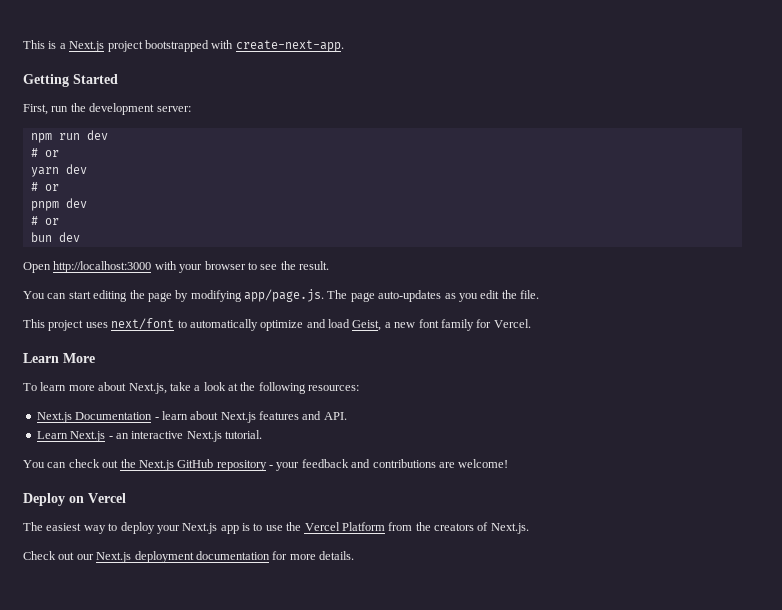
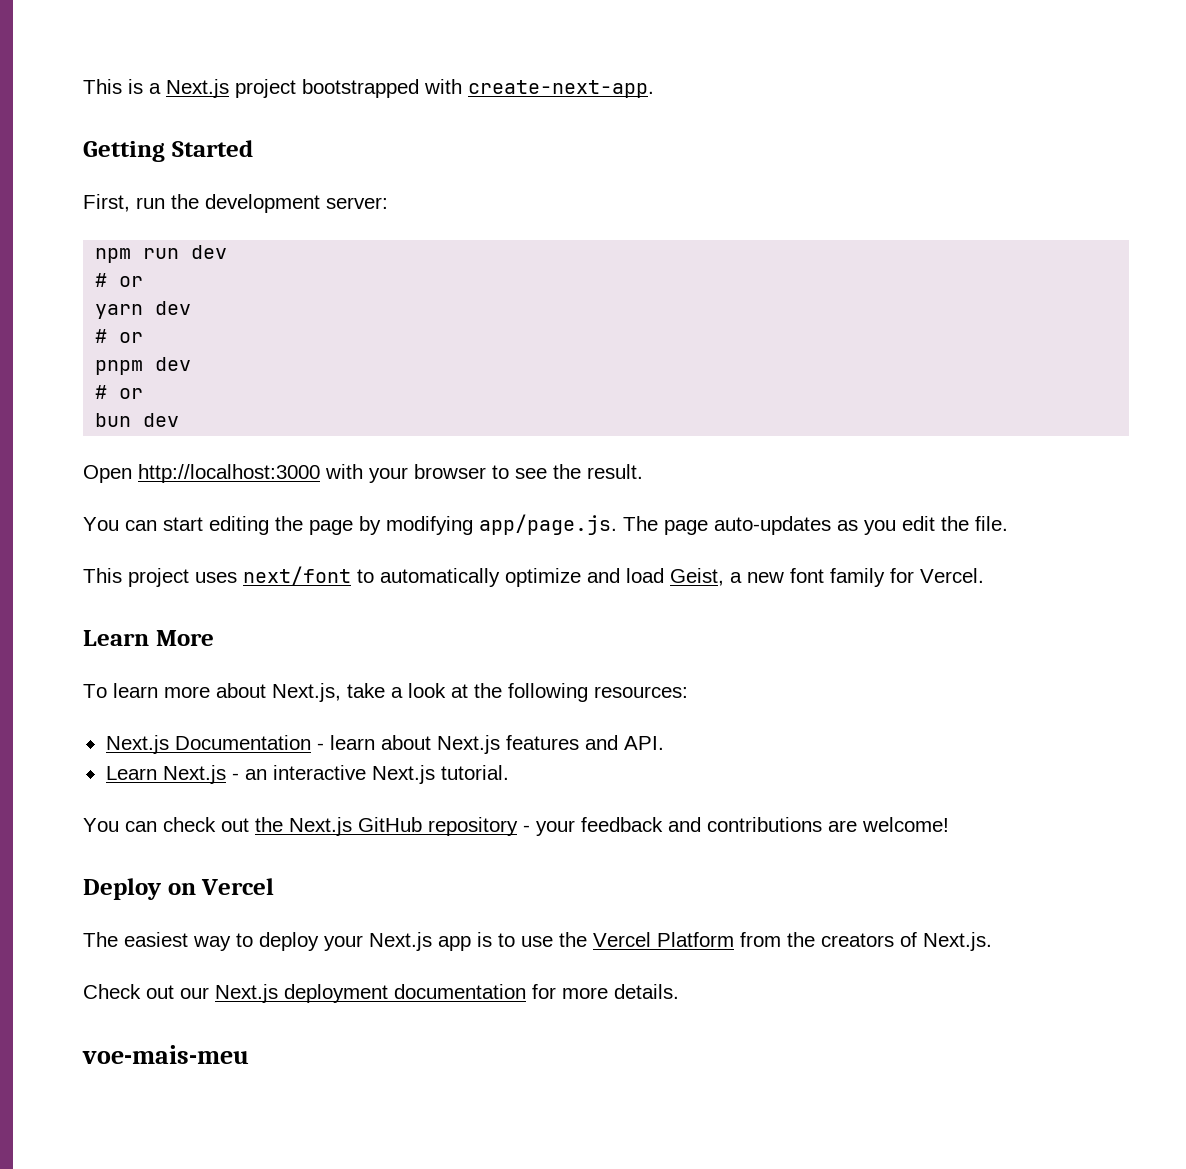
(354, 555) none -> [82,1045,249,1064] // voe-mais-meu

